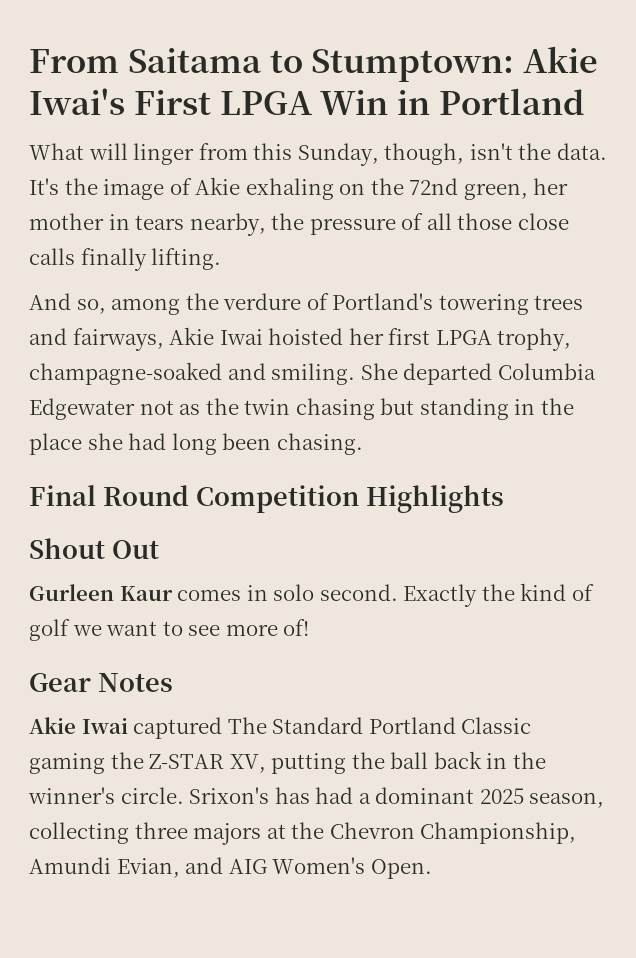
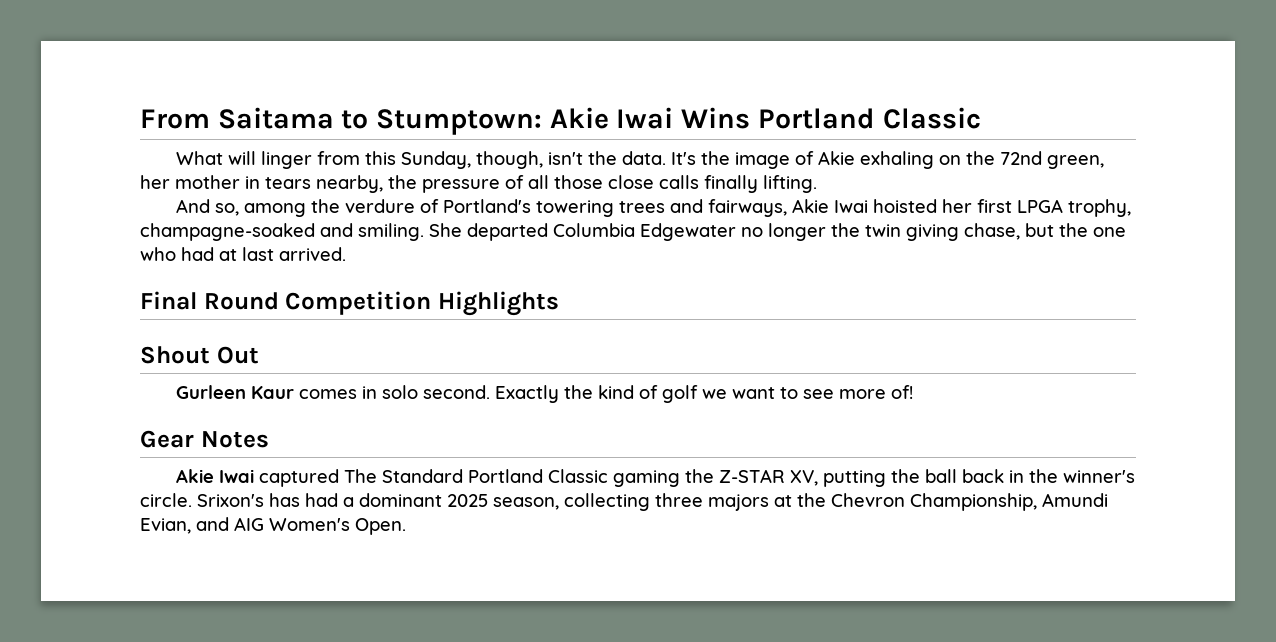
[29,88,584,115] Iwai's First LPGA Win in Portland -> [616,107,981,129] Iwai Wins Portland Classic
[139,398,574,420] [29,433,363,455] not as the twin chasing but standing in the place she had long been chasing. -> [741,223,1126,241] [140,247,346,261] no longer the twin giving chase, but the one who had at last arrived.

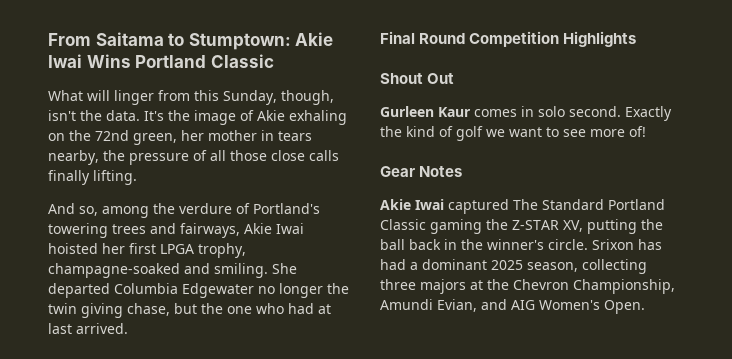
[197,494,264,507] Srixon's -> [592,239,634,250] Srixon

